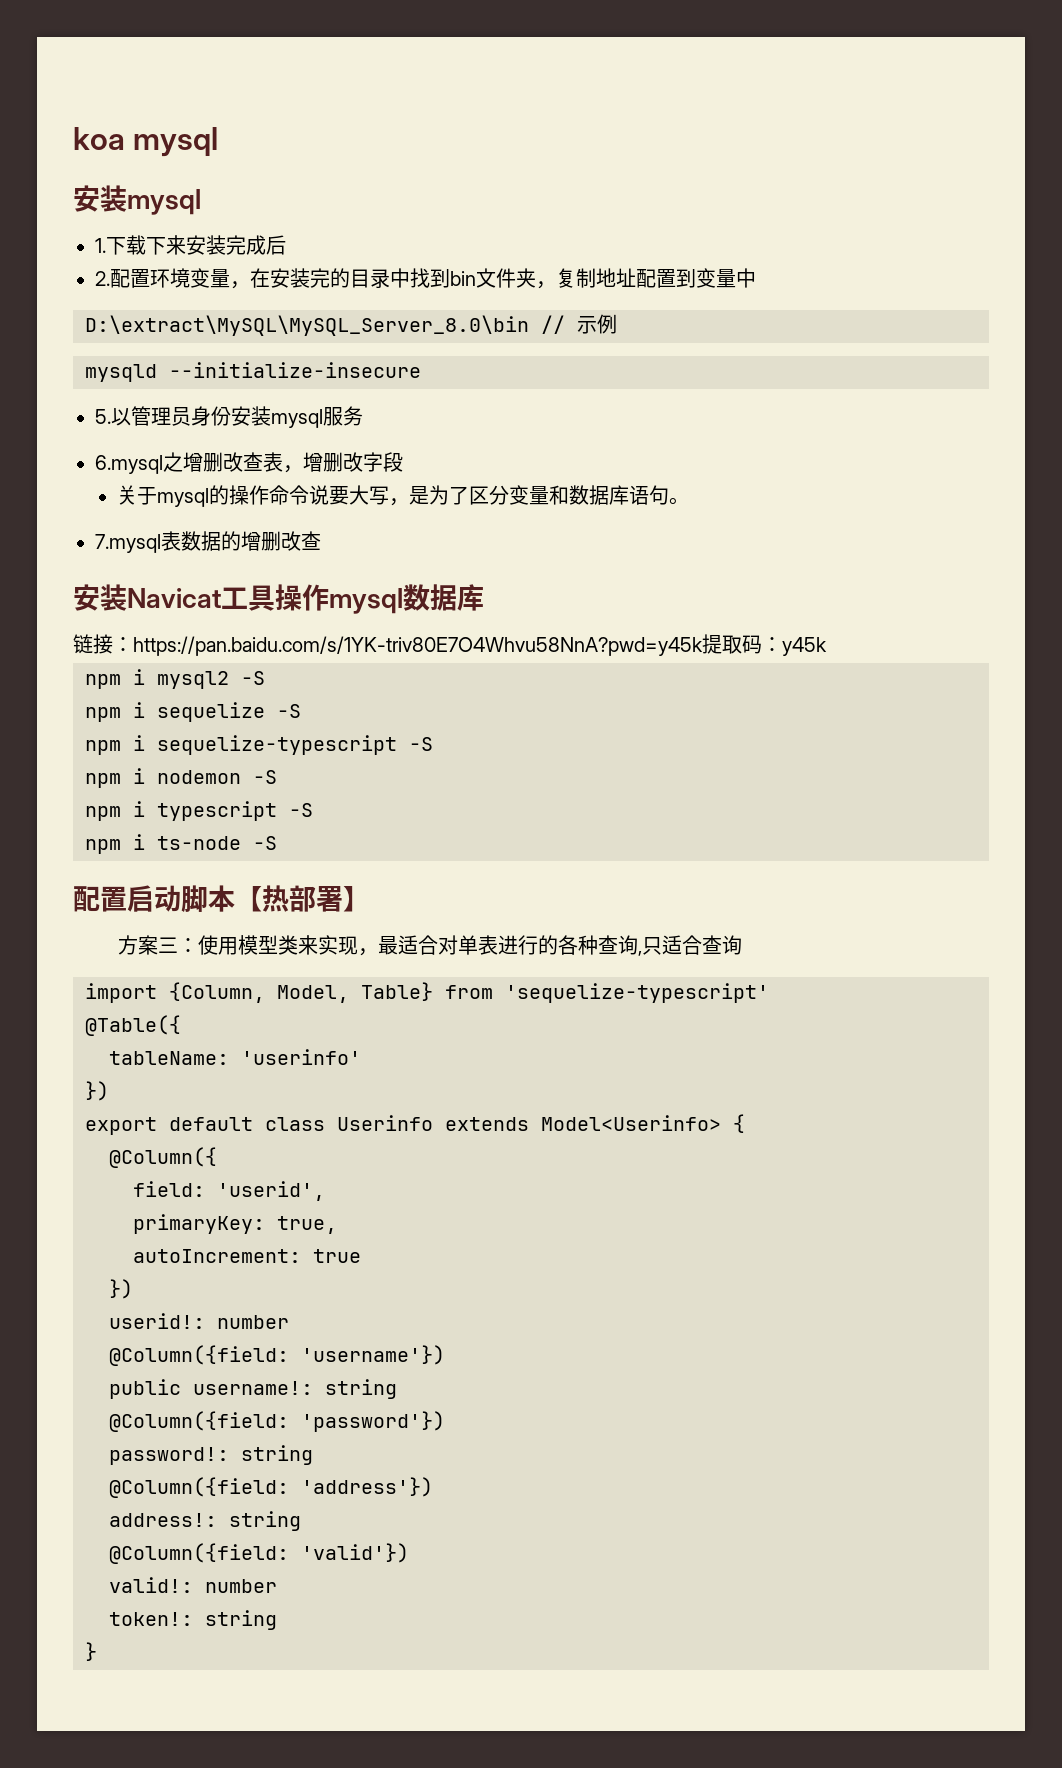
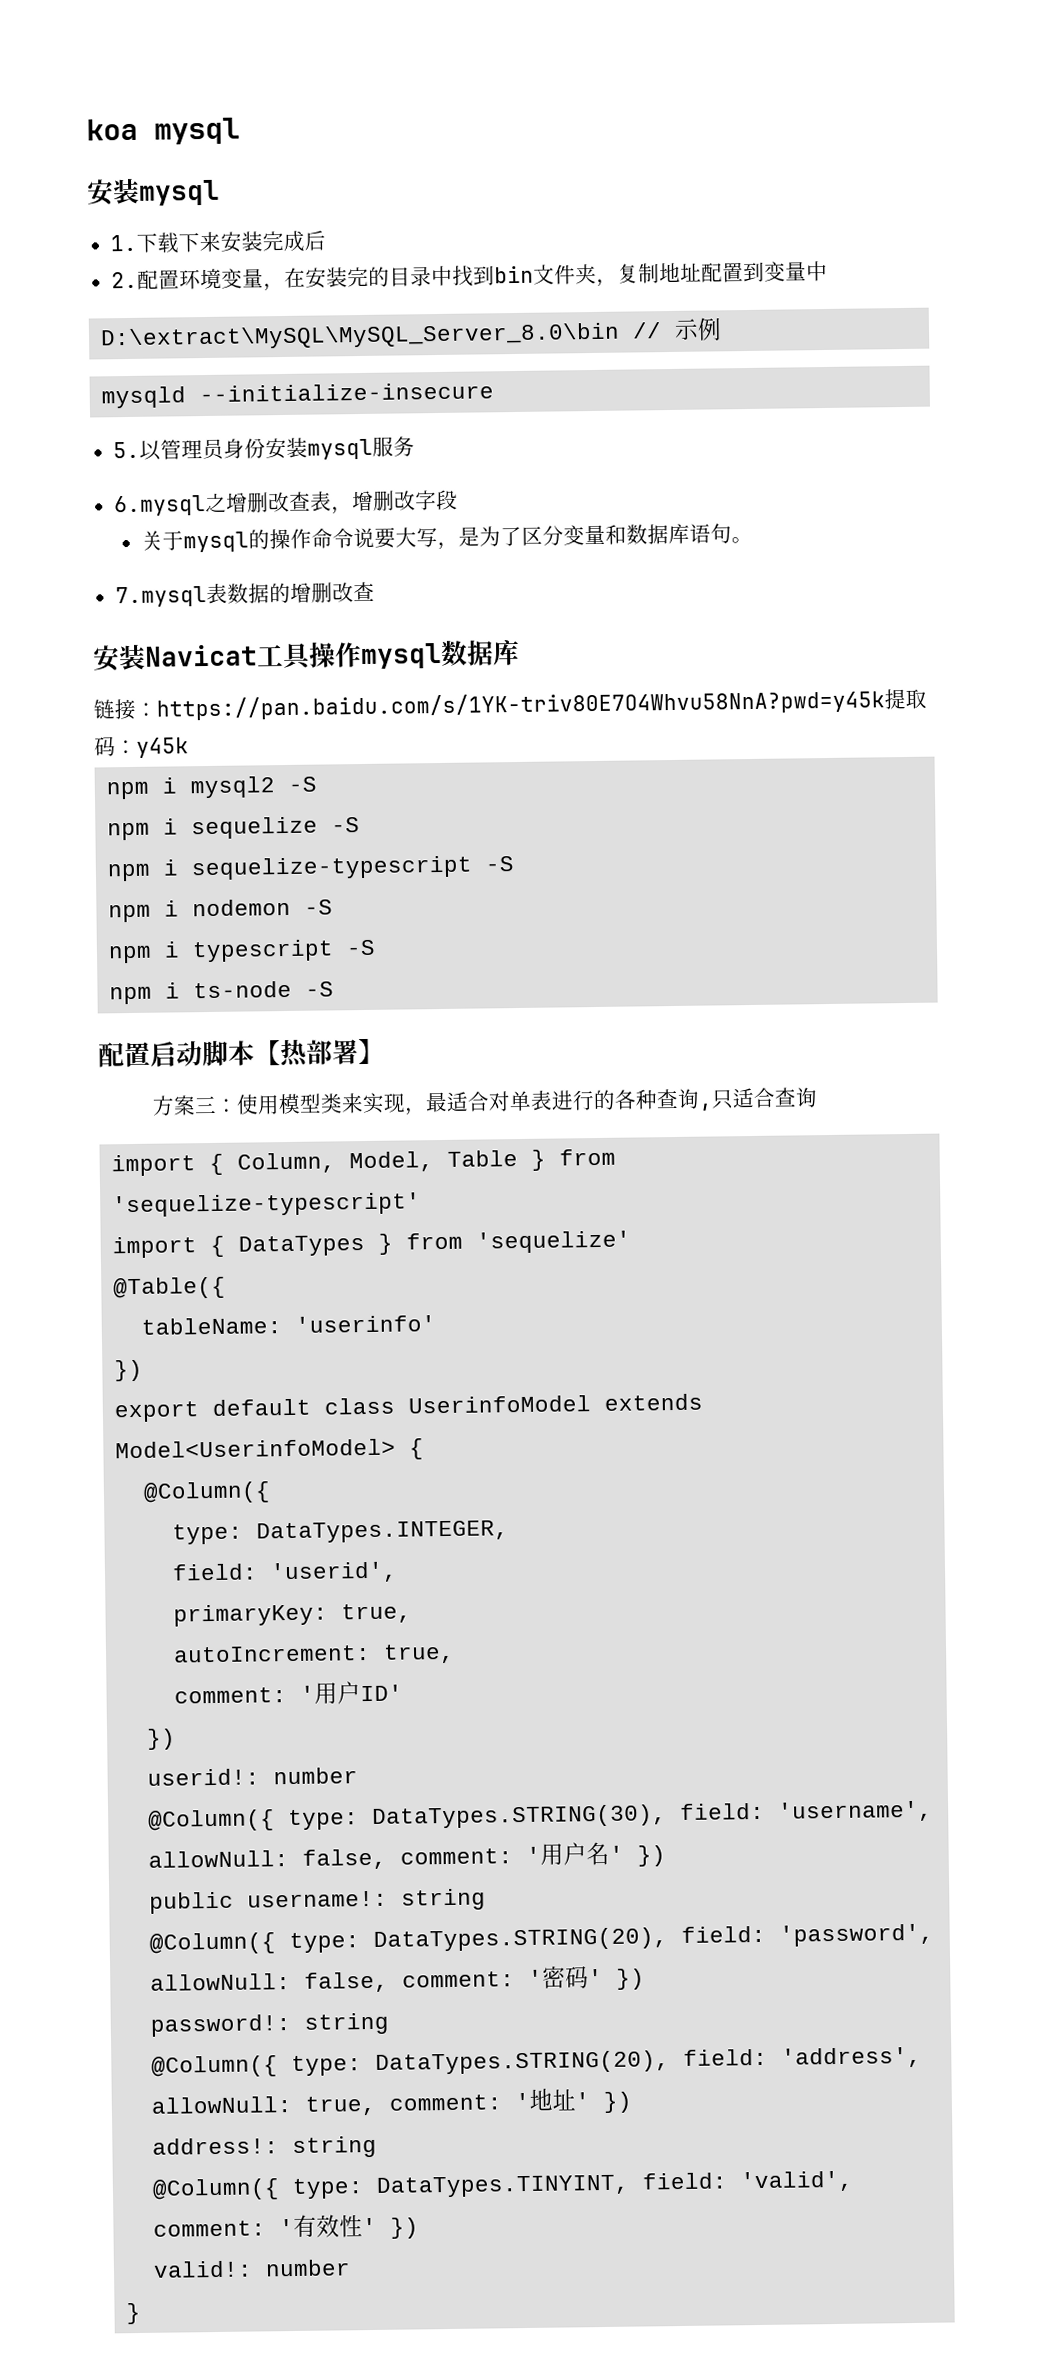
[169,982,769,1003] {Column, Model, Table} from 'sequelize-typescript' -> [209,1148,617,1176] [112,1192,422,1218] [112,1230,632,1259] { Column, Model, Table } from 'sequelize-typescript' // import { DataTypes } from 'sequelize'
[337,1115,721,1131] Userinfo extends Model<Userinfo> -> [408,1393,704,1414] [115,1438,397,1459] UserinfoModel extends Model<UserinfoModel>
(217, 1157) none -> [172,1520,510,1545] // type: DataTypes.INTEGER,
[313,1249,361,1263] [109,1279,133,1299] [109,1313,289,1329] [109,1345,445,1366] [109,1379,397,1399] [109,1411,445,1432] [109,1445,313,1465] [109,1477,433,1498] [109,1511,301,1531] [109,1543,409,1564] true // }) // userid!: number // @Column({field: 'username'}) // public username!: string // @Column({field: 'password'}) // password!: string // @Column({field: 'address'}) // address!: string // @Column({field: 'valid'}) -> [383,1643,456,1664] [174,1681,404,1705] [147,1728,177,1750] [147,1767,359,1786] [148,1800,934,1832] [148,1841,667,1870] [149,1888,487,1914] [149,1923,935,1955] [150,1965,646,1993] [150,2012,390,2037] [151,2046,923,2078] [151,2088,634,2116] [152,2135,378,2159] [152,2170,855,2201] [153,2214,420,2239] true, // comment: '用户ID' // }) // userid!: number // @Column({ type: DataTypes.STRING(30), field: 'username', allowNull: false, comment: '用户名' }) // public username!: string // @Column({ type: DataTypes.STRING(20), field: 'password', allowNull: false, comment: '密码' }) // password!: string // @Column({ type: DataTypes.STRING(20), field: 'address', allowNull: true, comment: '地址' }) // address!: string // @Column({ type: DataTypes.TINYINT, field: 'valid', comment: '有效性' })
[109,1610,277,1630] // token!: string -> (352, 2268) none

